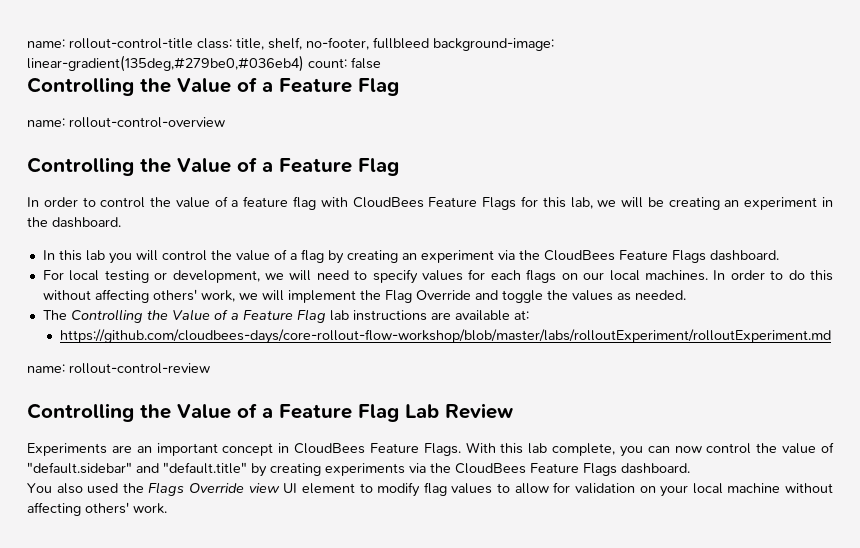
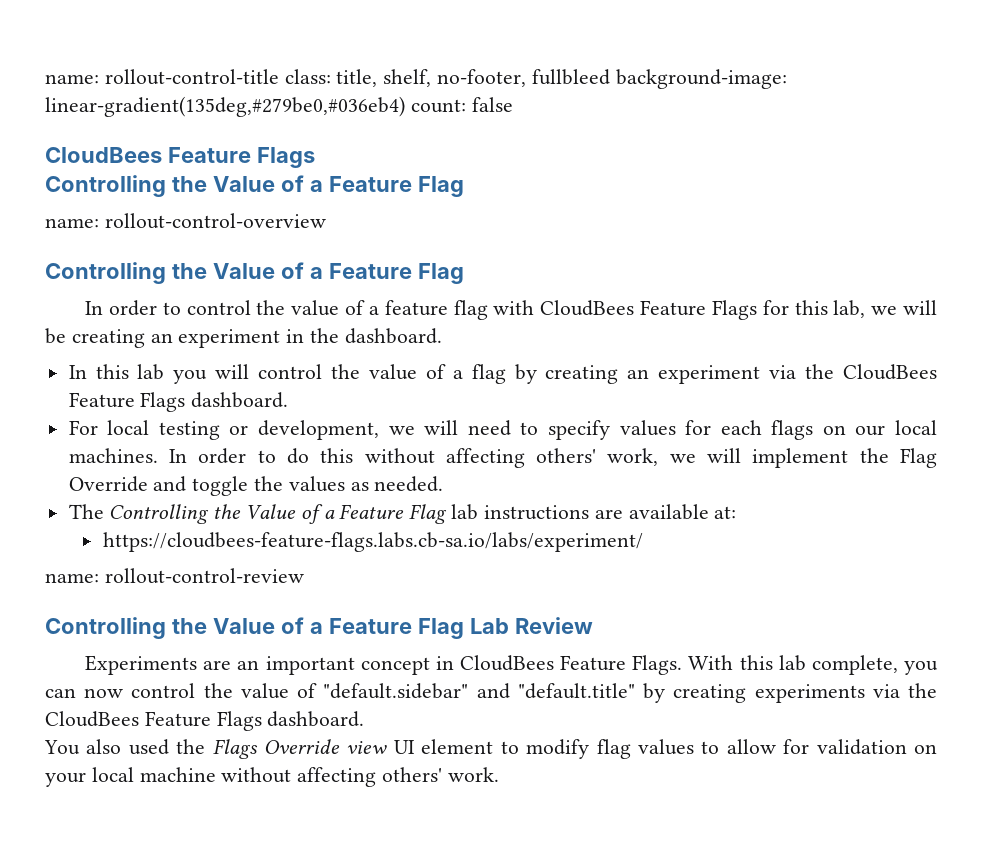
(381, 63) none -> [45,147,315,168] // CloudBees Feature Flags
[60,329,832,344] https://github.com/cloudbees-days/core-rollout-flow-workshop/blob/master/labs/rolloutExperiment/rolloutExperiment.md -> [102,532,643,552] https://cloudbees-feature-flags.labs.cb-sa.io/labs/experiment/

